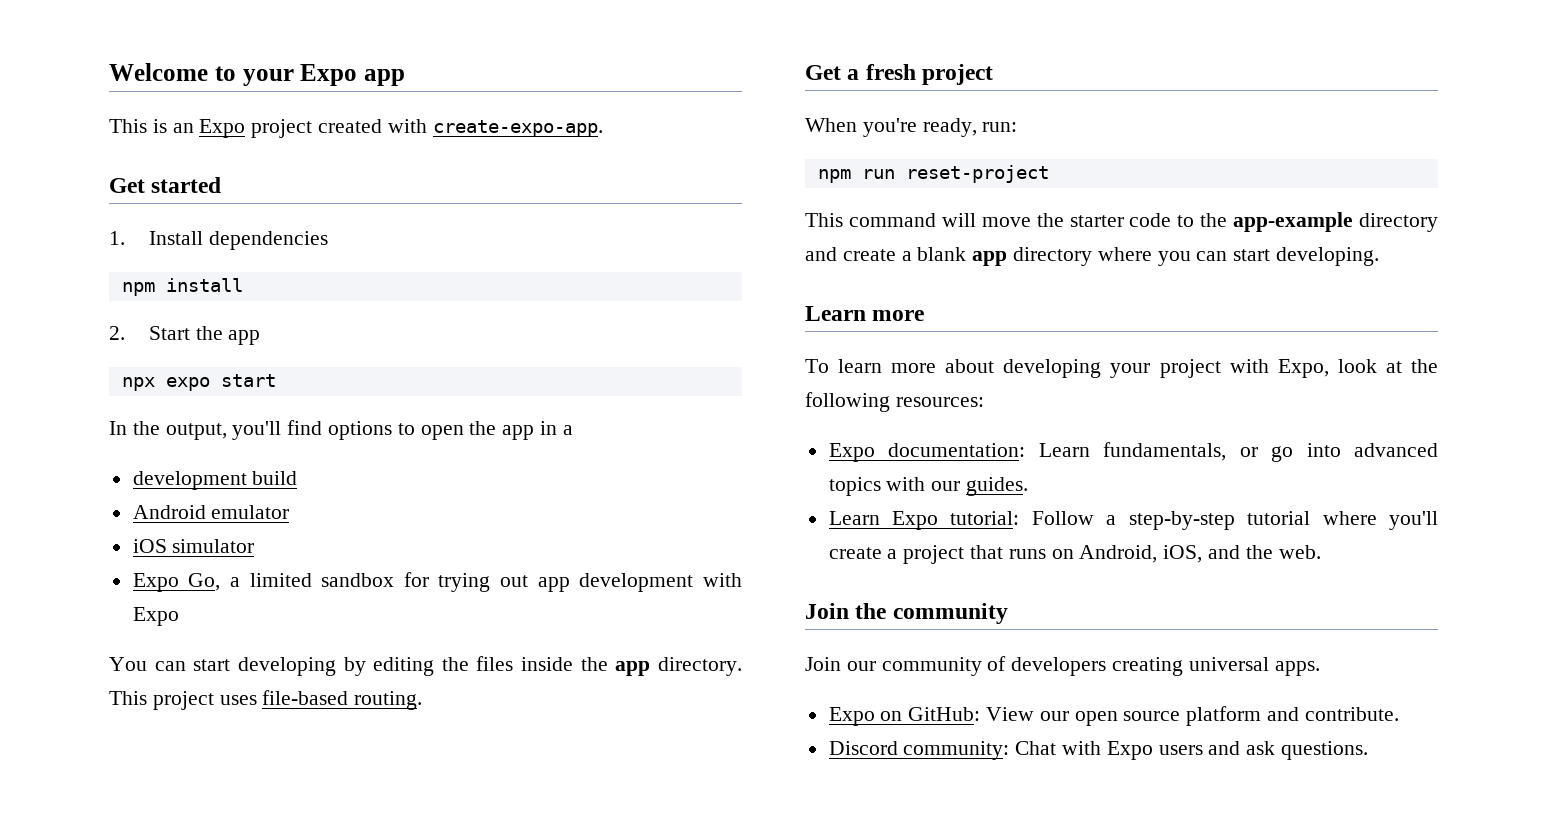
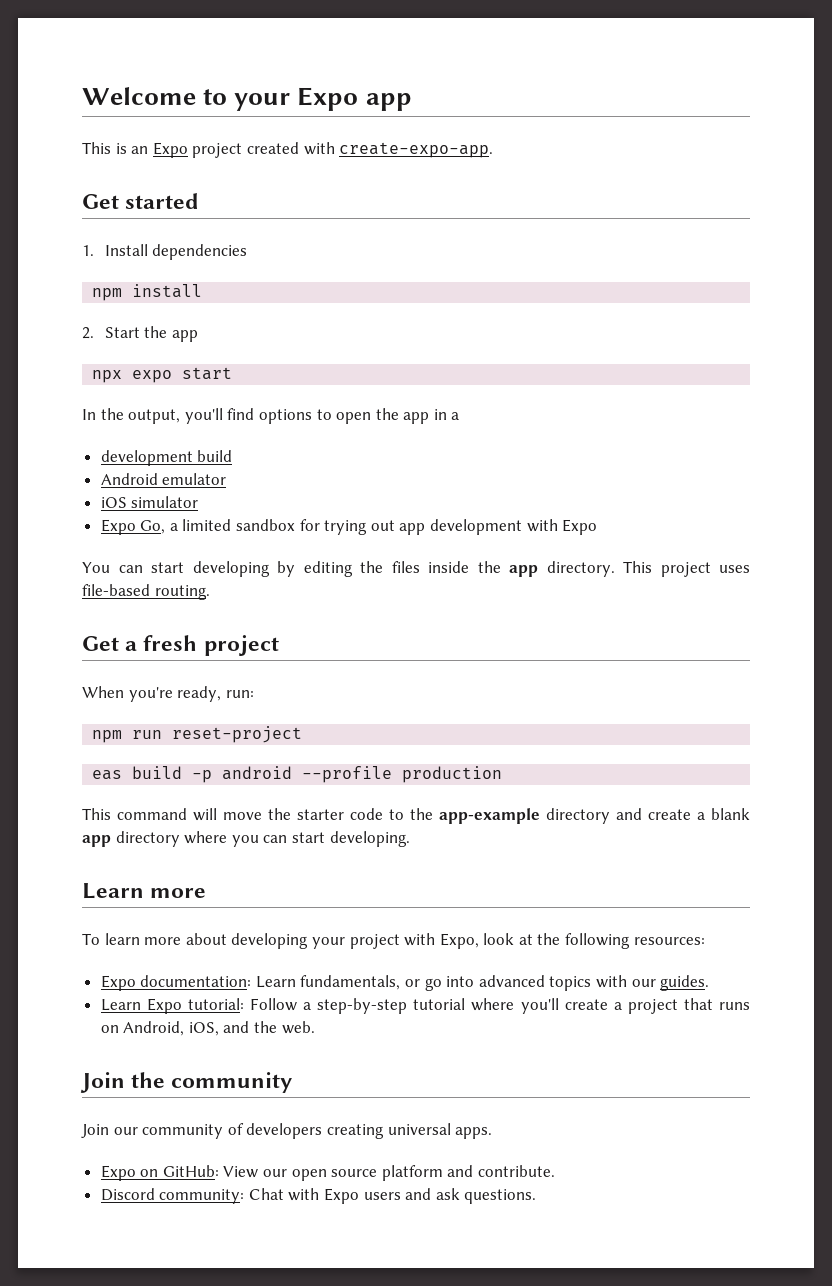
(1049, 174) none -> [92,766,503,783] // eas build -p android --profile production

